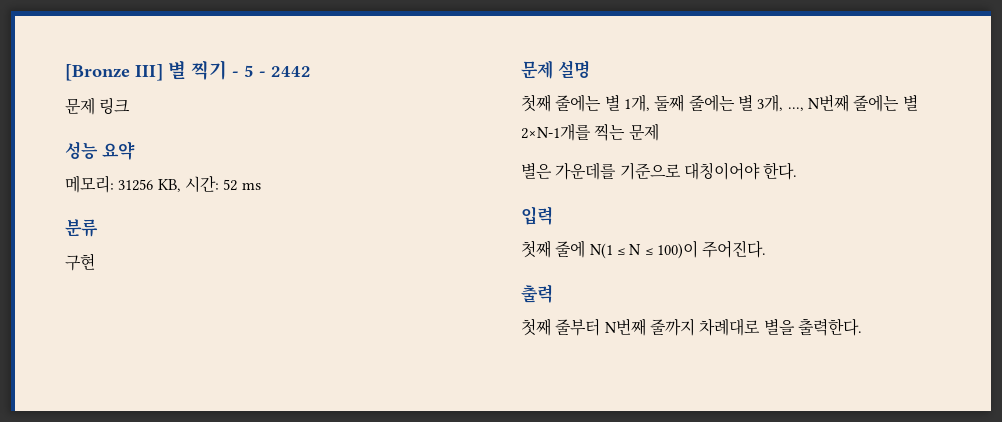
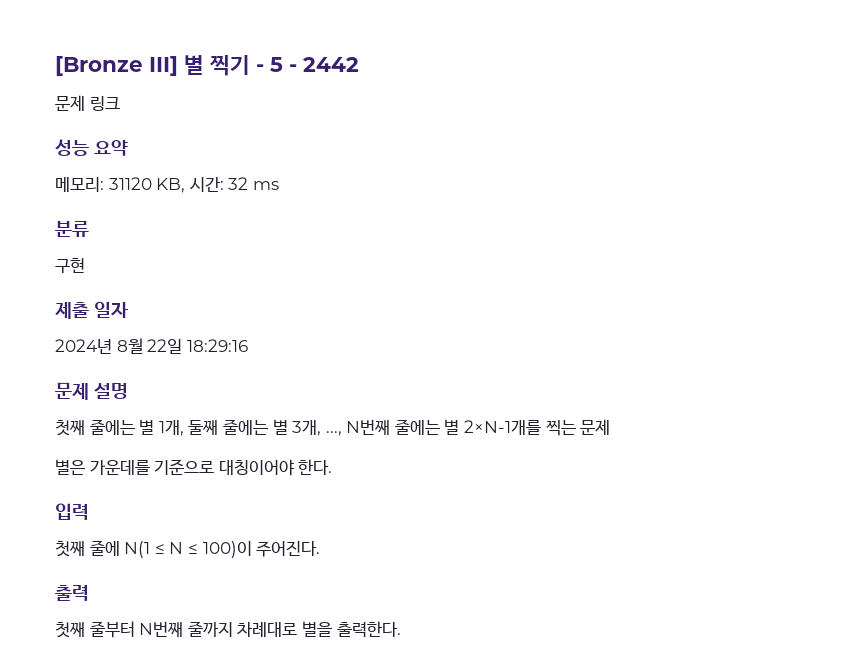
[118,179,154,191] 31256 -> [108,177,152,190] 31120
[223,179,238,191] 52 -> [228,177,249,190] 32
(95, 262) none -> [55,301,128,319] [55,338,248,354] // 제출 일자 // 2024년 8월 22일 18:29:16

